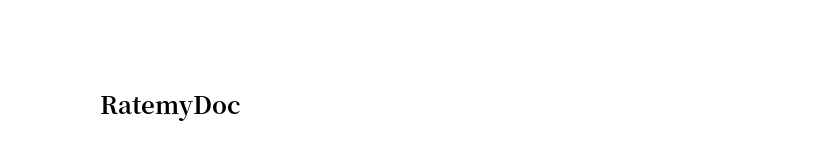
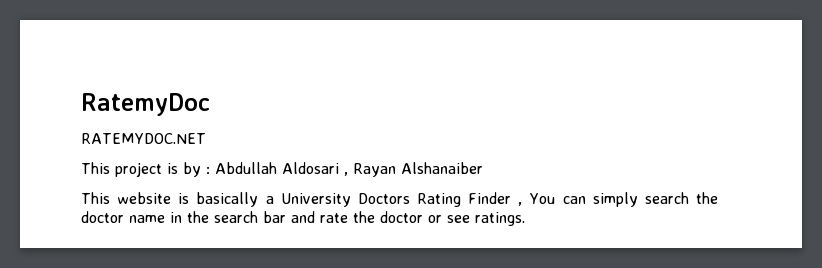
(241, 108) none -> [81,133,206,144] [81,162,483,177] [81,192,718,207] [81,211,525,226] // RATEMYDOC.NET // This project is by : Abdullah Aldosari , Rayan Alshanaiber // This website is basically a University Doctors Rating Finder , You can simply search the doctor name in the search bar and rate the doctor or see ratings.

